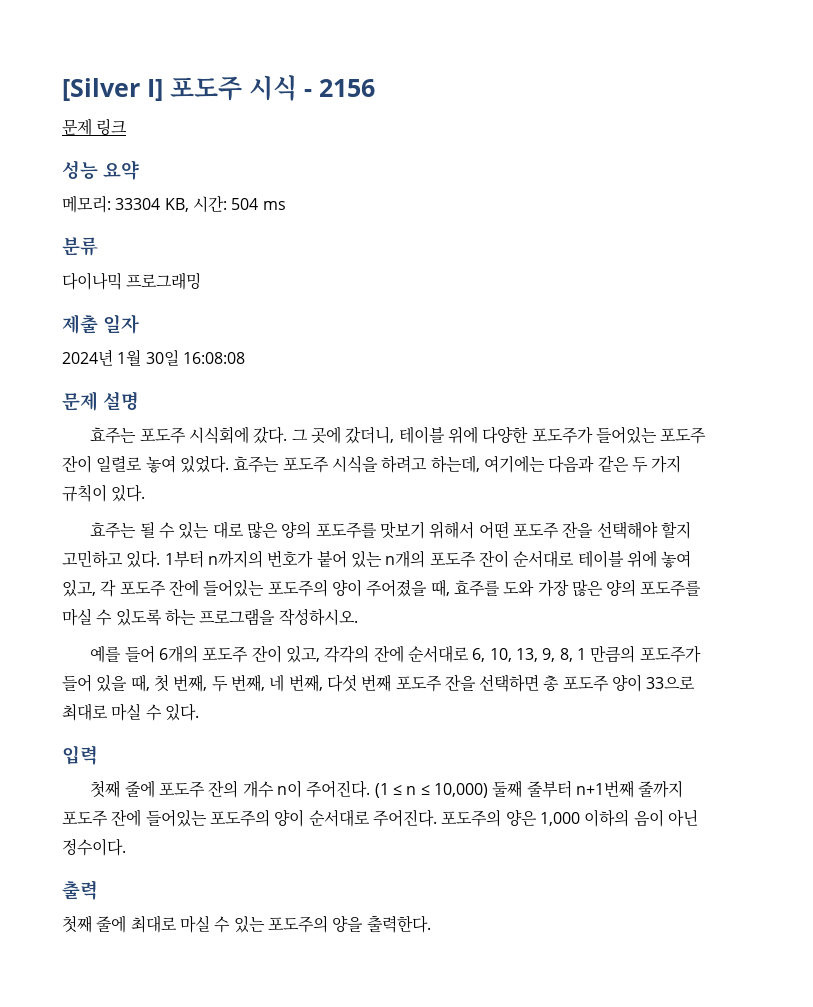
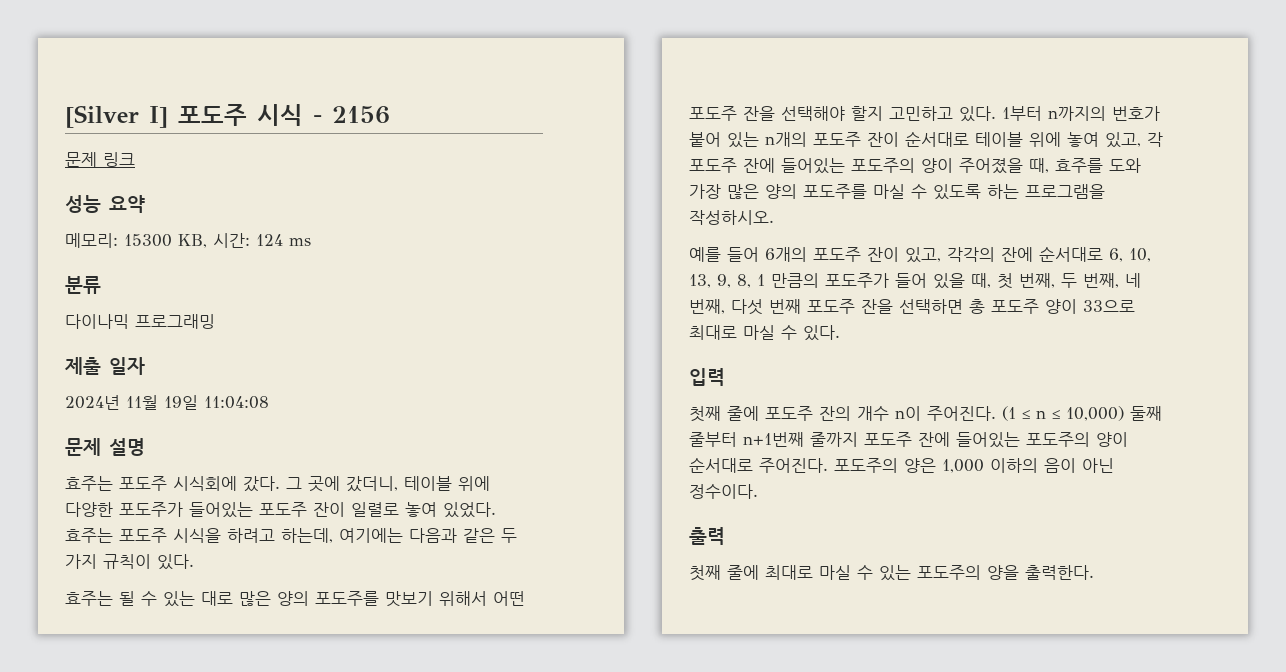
[115,198,161,210] 33304 -> [124,234,172,247] 15300
[231,198,259,210] 504 -> [256,234,283,246] 124
[117,349,245,366] 1월 30일 16:08:08 -> [126,395,269,410] 11월 19일 11:04:08

